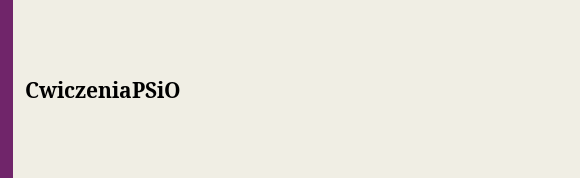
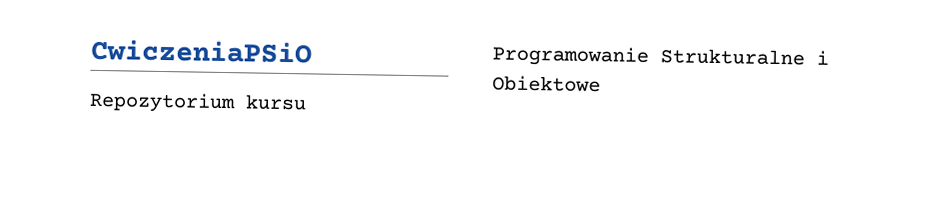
(181, 89) none -> [89,91,307,114] [492,45,829,67] [492,75,601,93] // Repozytorium kursu Programowanie Strukturalne i Obiektowe

